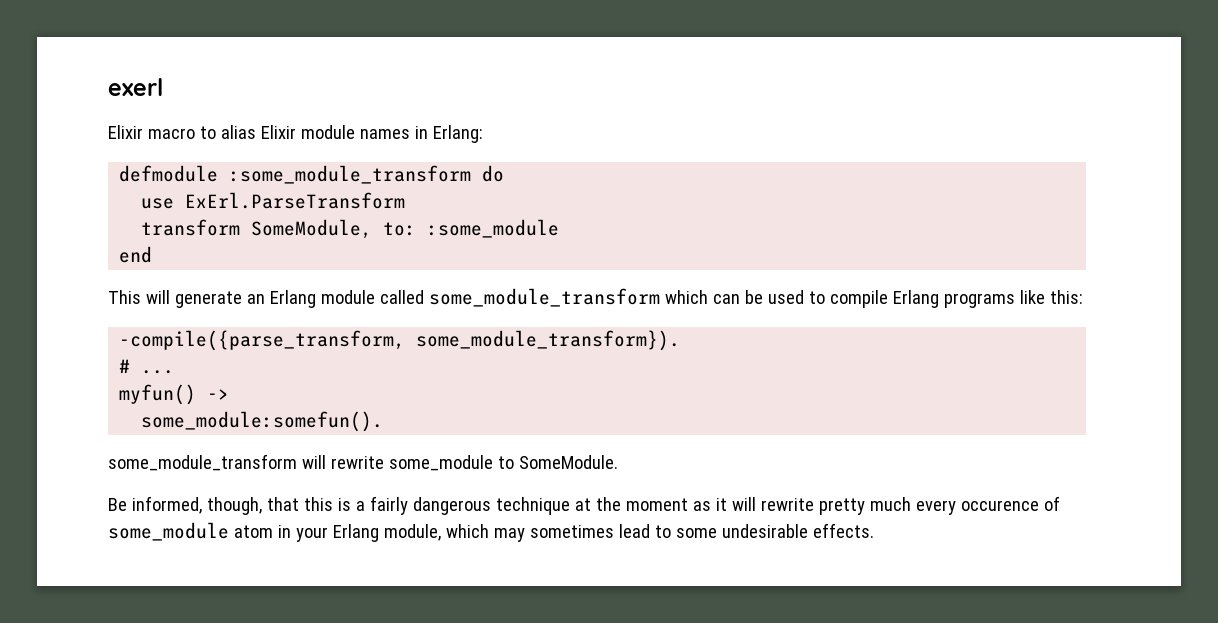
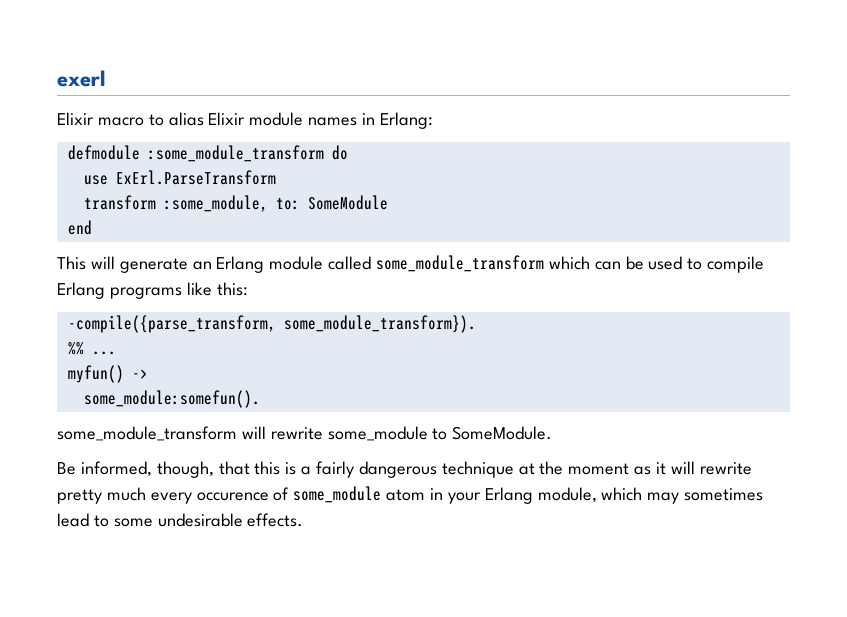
[251,219,560,239] SomeModule, to: :some_module -> [163,195,388,212] :some_module, to: SomeModule
[119,359,131,373] # -> [67,342,84,355] %%

